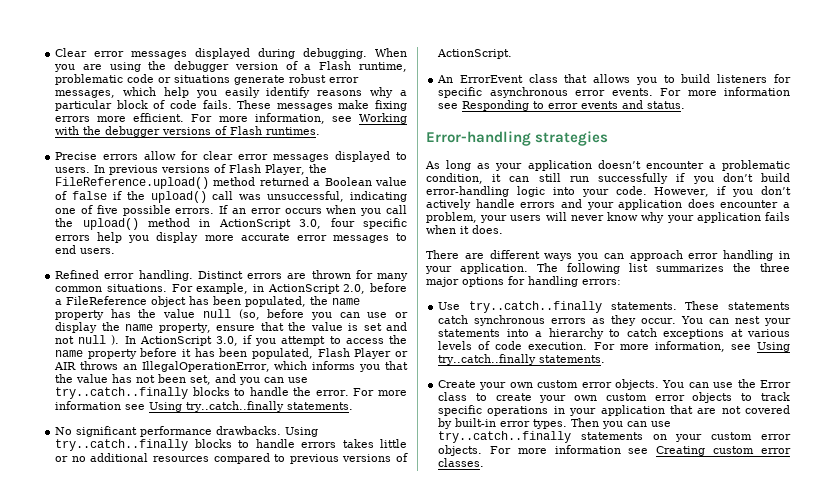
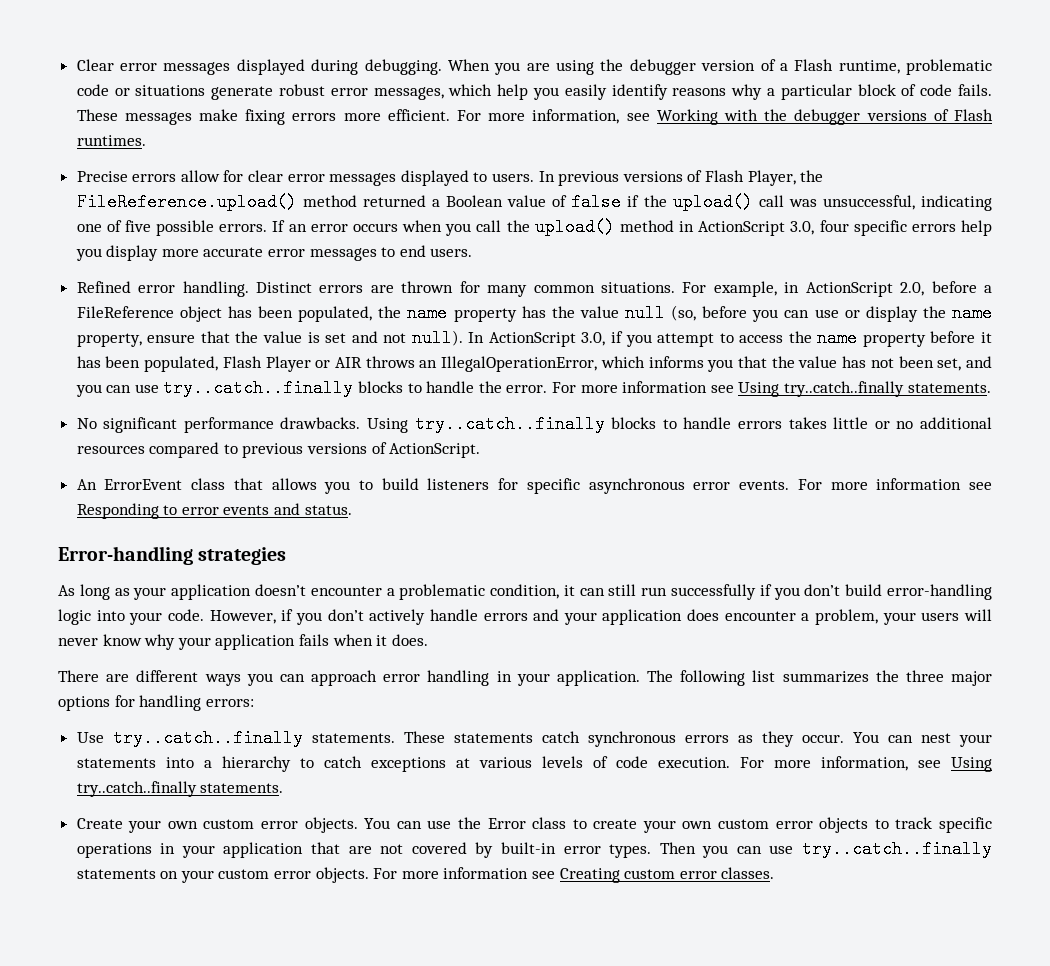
[78,335,120,345] null ). -> [411,329,463,347] null).

